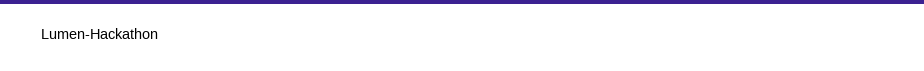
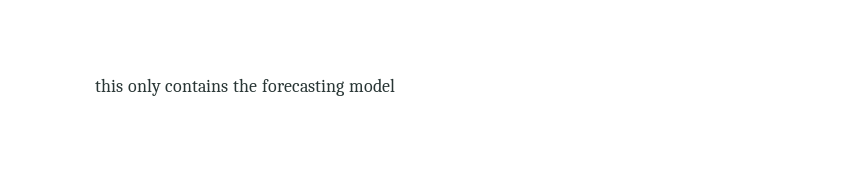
[41,28,158,39] Lumen-Hackathon -> [95,78,395,96] this only contains the forecasting model

